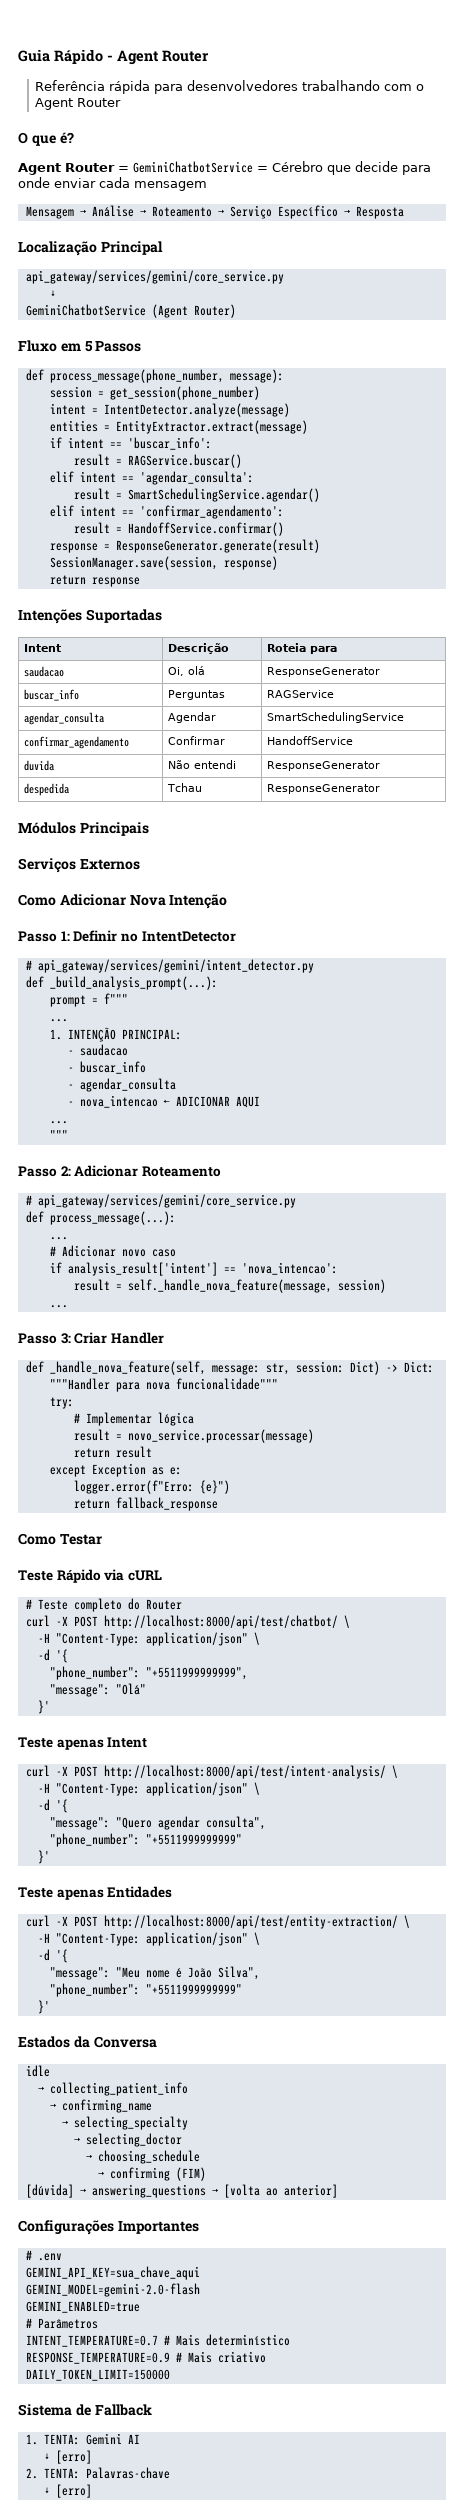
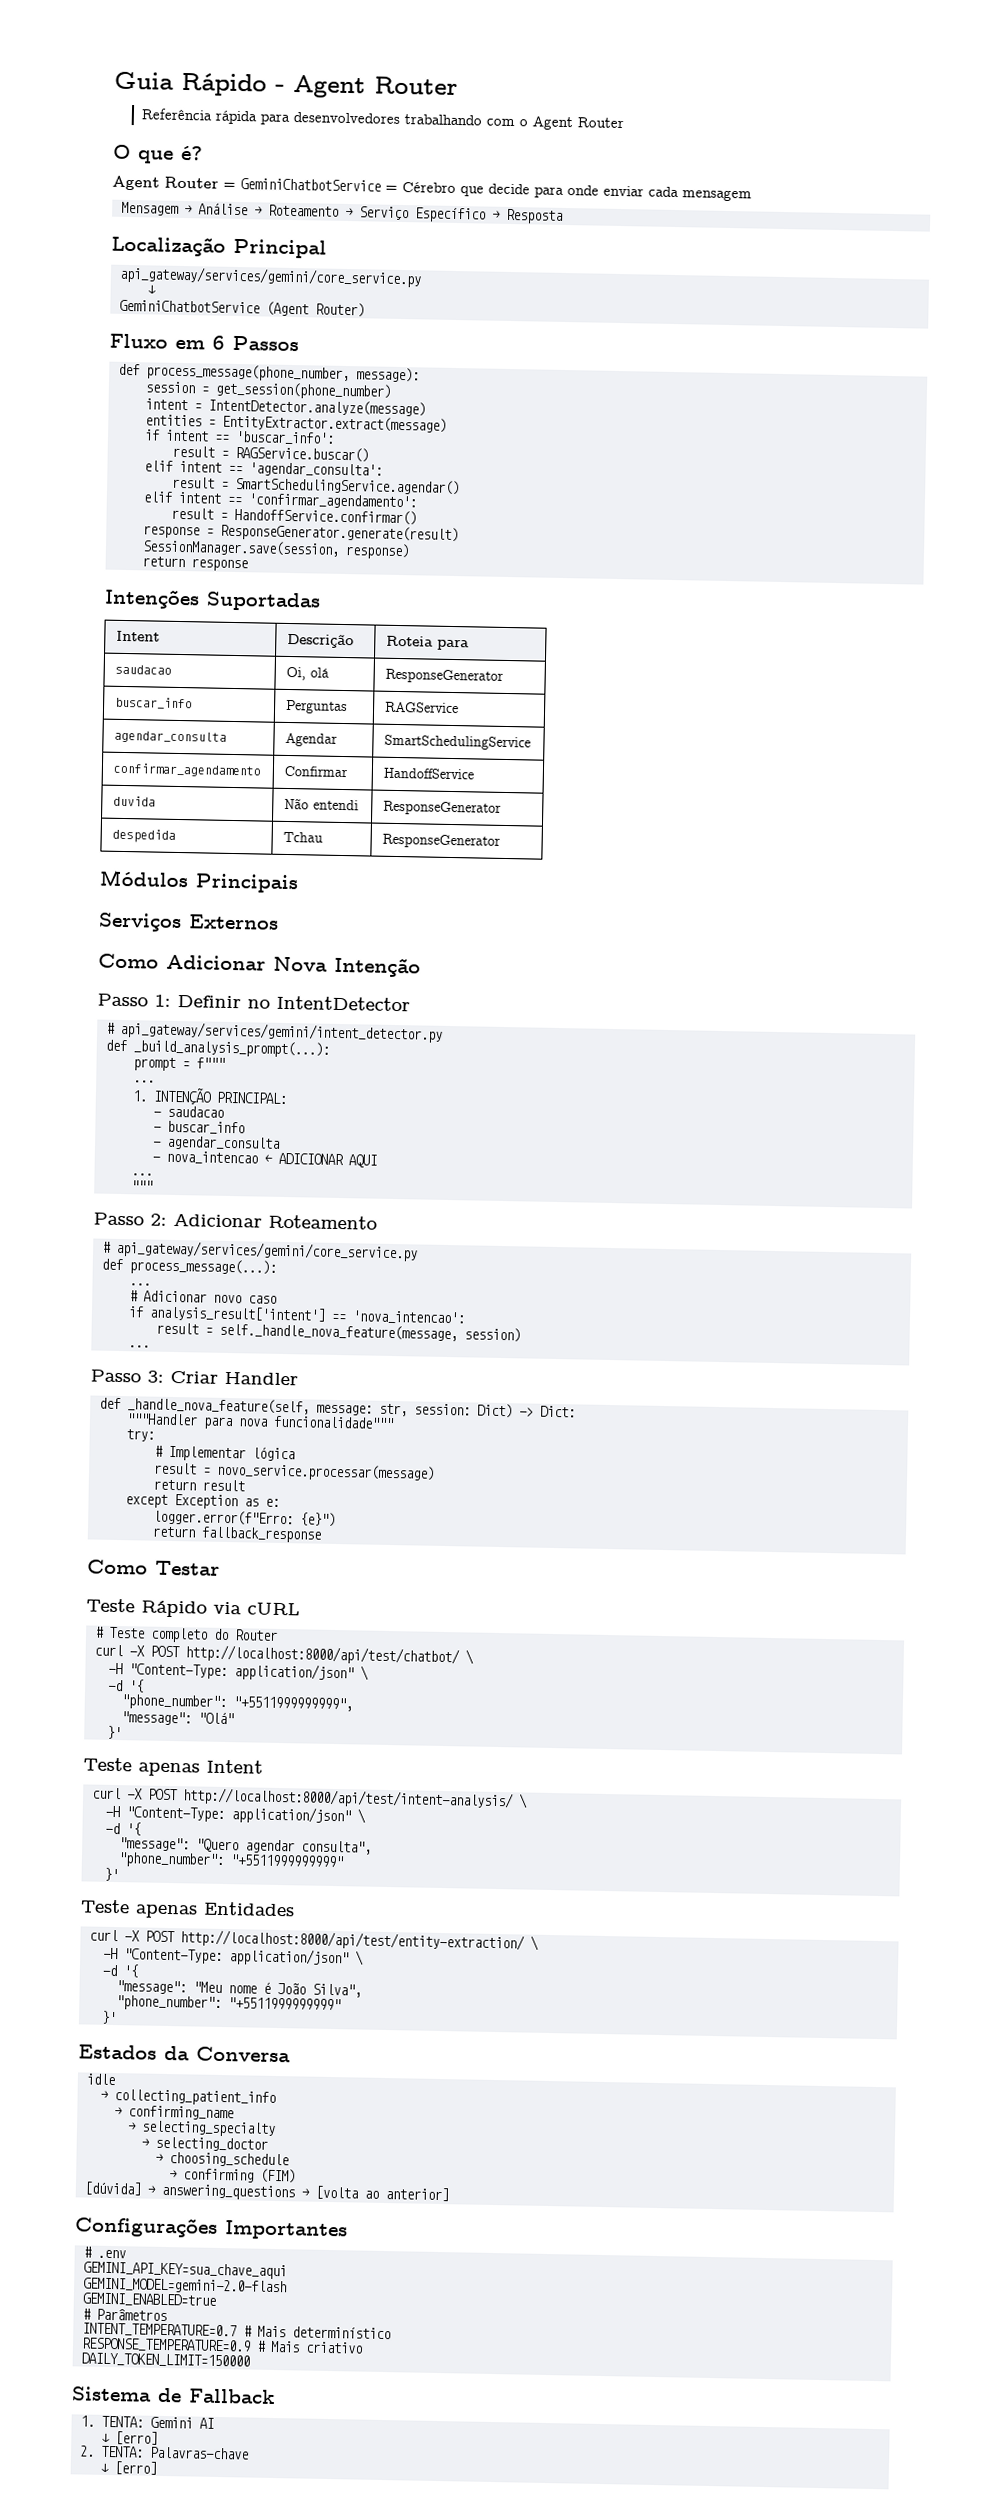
[84,341,93,352] 5 -> [212,335,225,350] 6

